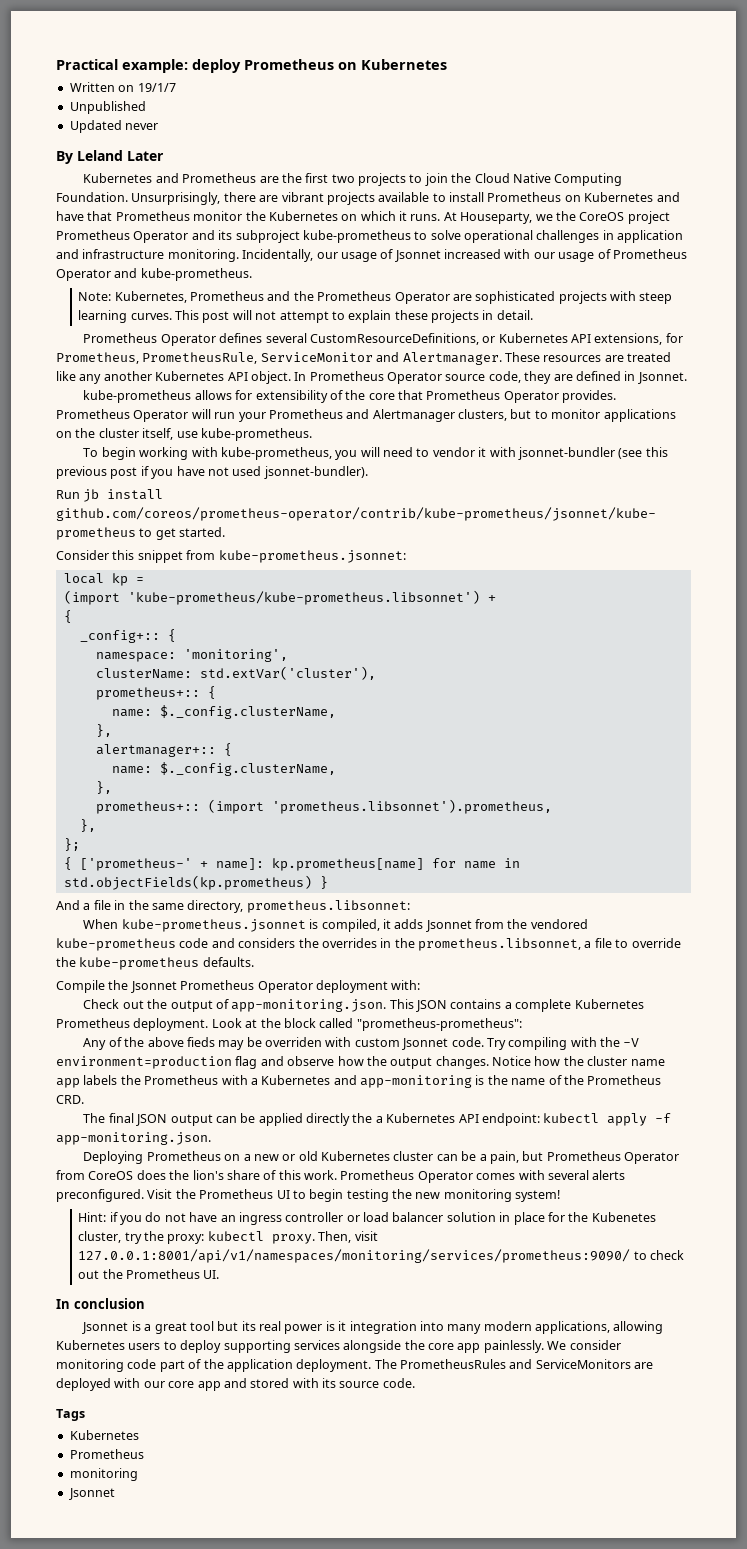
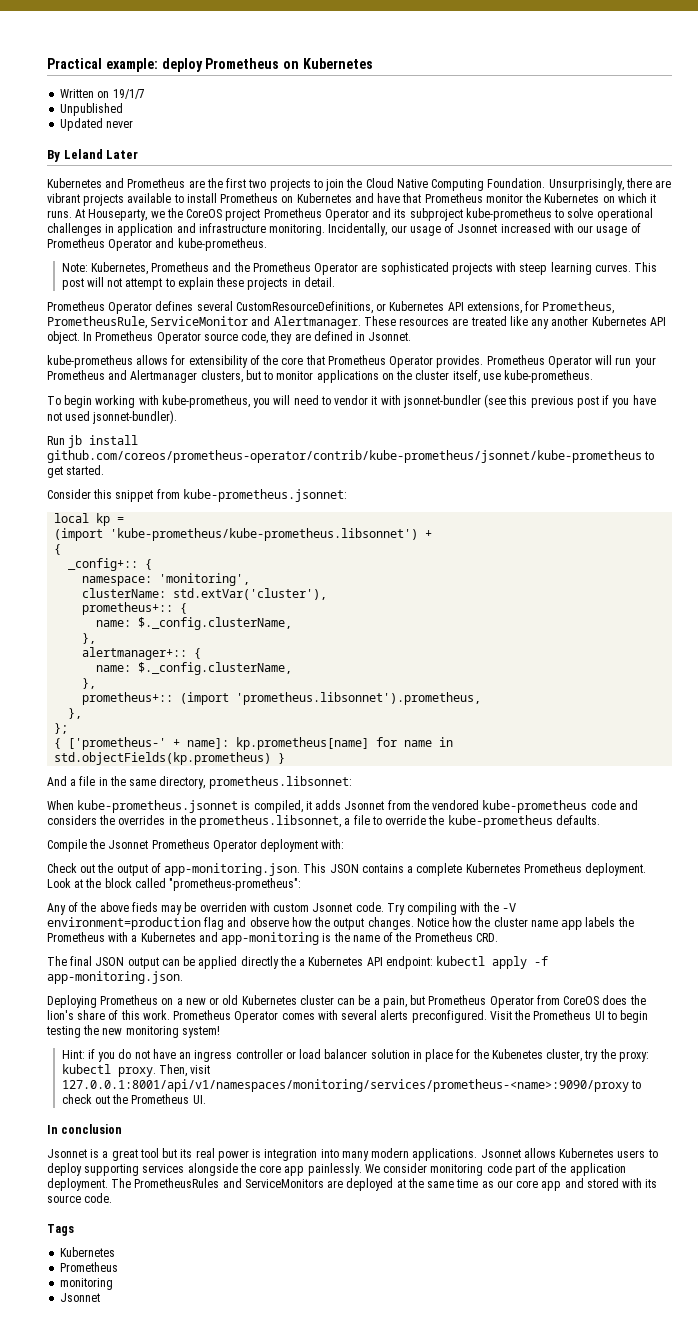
[78,1249,631,1263] 127.0.0.1:8001/api/v1/namespaces/monitoring/services/prometheus:9090/ -> [61,1079,629,1092] 127.0.0.1:8001/api/v1/namespaces/monitoring/services/prometheus-<name>:9090/proxy
[338,1321,347,1331] it -> (262, 1153) none
[535,1321,664,1334] applications, allowing -> [412,1148,556,1161] applications. Jsonnet allows
[114,1378,141,1388] with -> [396,1178,494,1188] at the same time as

